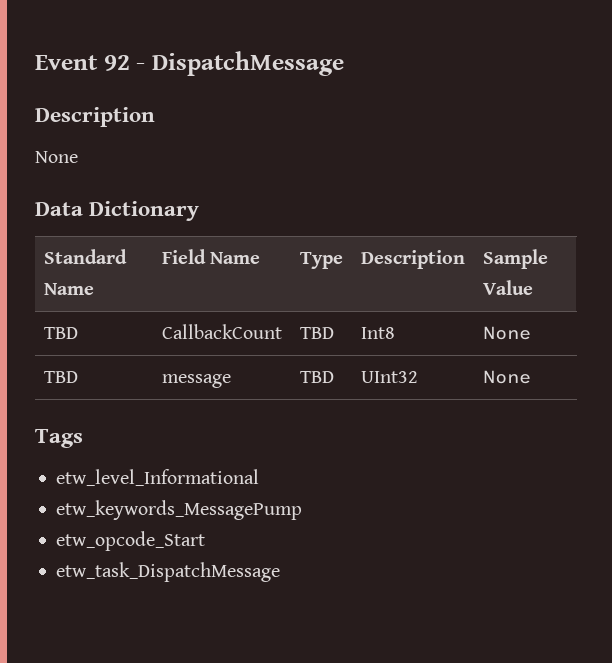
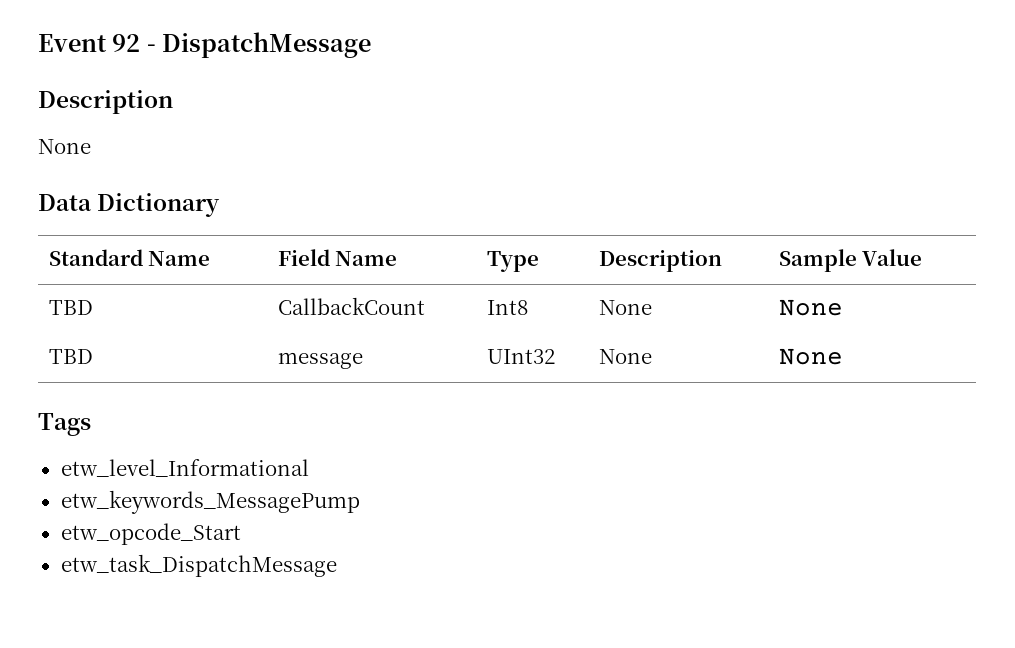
[299,327,334,339] [360,327,395,339] TBD | Int8 -> [486,300,528,315] [598,300,652,315] Int8 | None
[299,371,334,383] [360,371,418,383] TBD | UInt32 -> [486,349,555,364] [598,349,652,364] UInt32 | None

